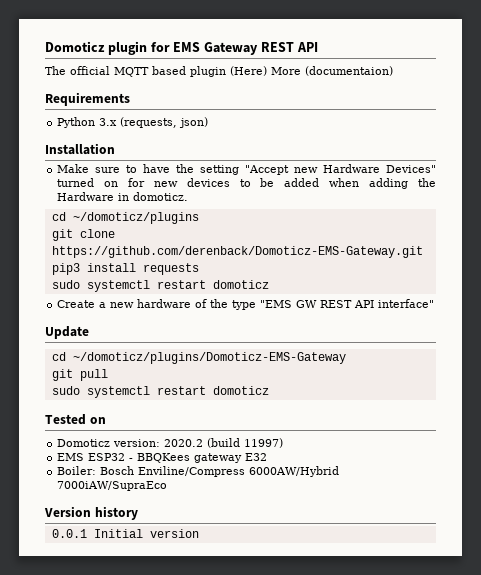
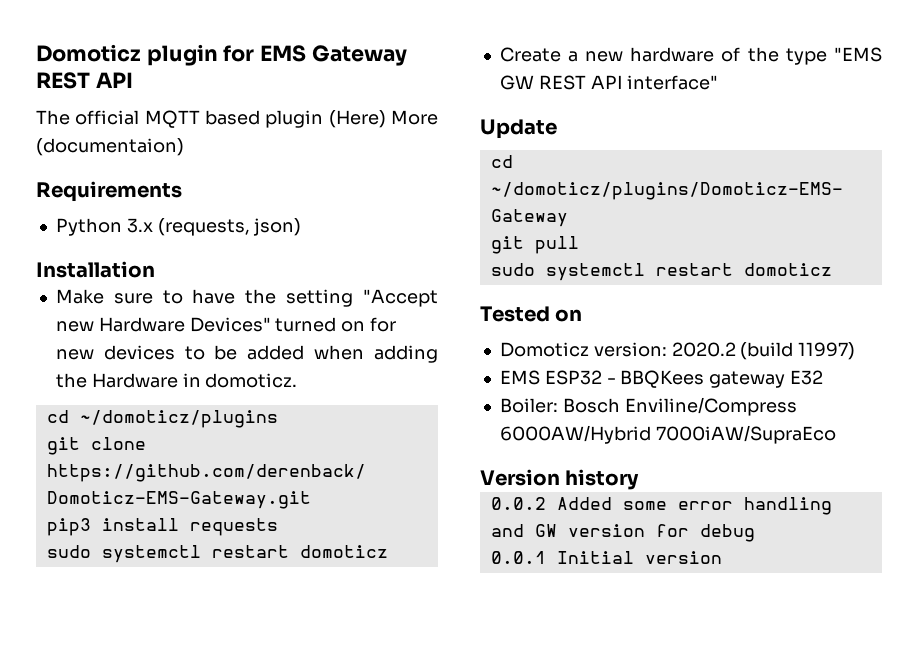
(138, 513) none -> [490,497,832,515] [490,524,755,542] // 0.0.2 Added some error handling and GW version for debug

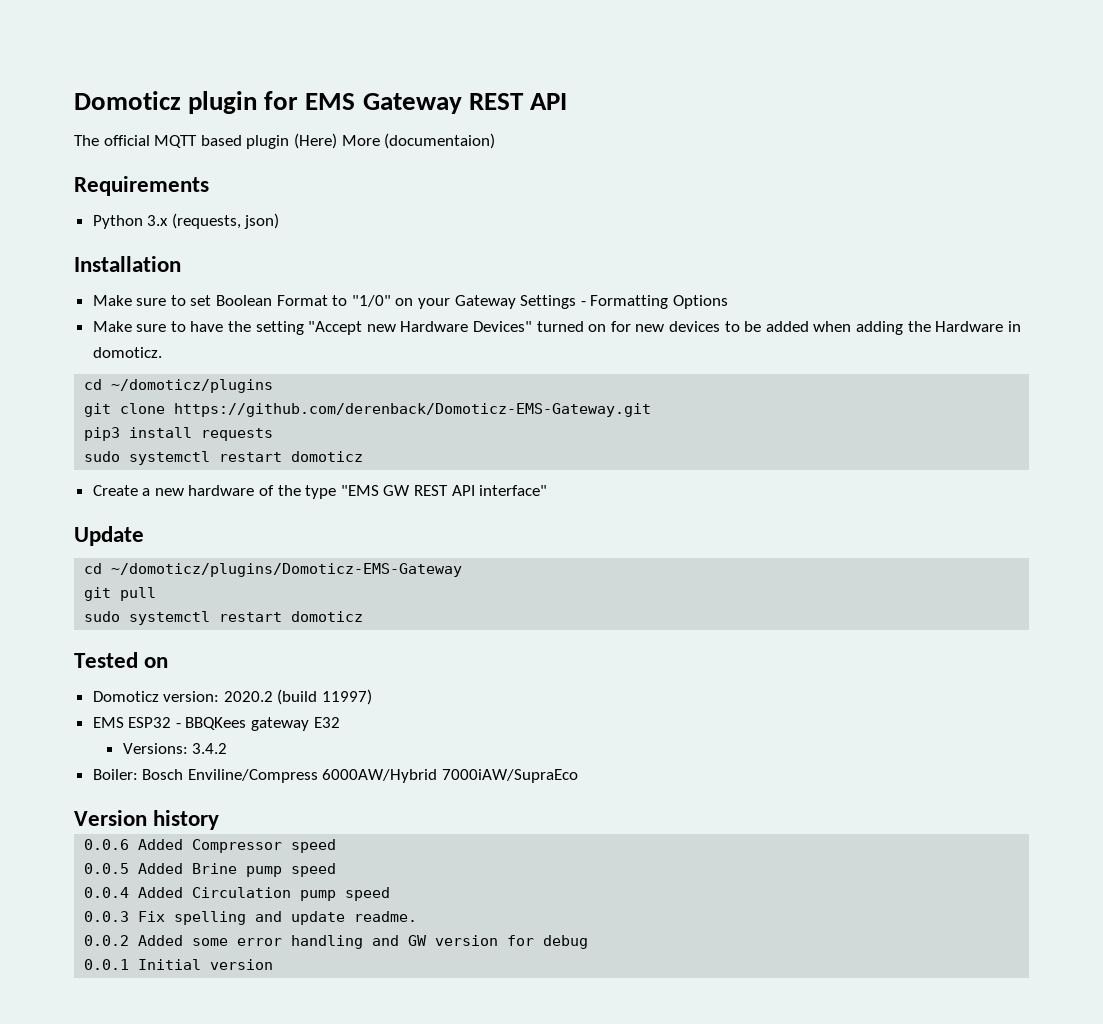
(155, 269) none -> [92,295,728,309] // Make sure to set Boolean Format to "1/0" on your Gateway Settings - Formatting Options
(824, 377) none -> [122,743,228,754] // Versions: 3.4.2
(640, 479) none -> [84,839,337,853] [84,863,337,877] [84,887,391,901] [84,911,418,925] // 0.0.6 Added Compressor speed // 0.0.5 Added Brine pump speed // 0.0.4 Added Circulation pump speed // 0.0.3 Fix spelling and update readme.

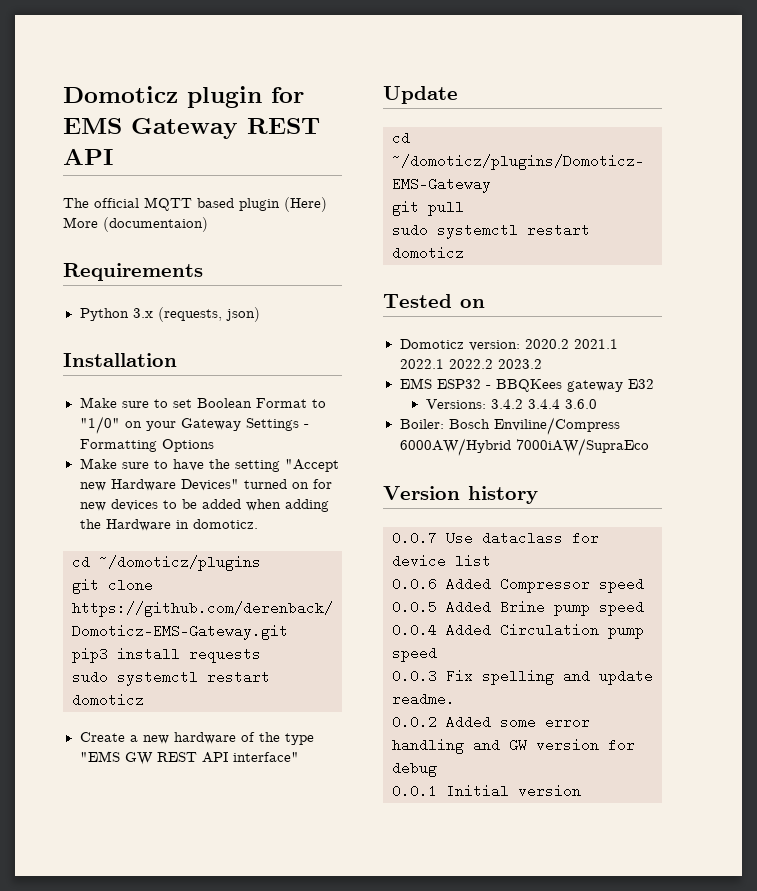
[277,689,373,705] (build 11997) -> [573,339,618,349] [399,359,542,369] 2021.1 2022.1 2022.2 2023.2
(228, 748) none -> [527,399,597,409] 3.4.4 3.6.0
(220, 820) none -> [392,531,599,545] [392,554,491,568] // 0.0.7 Use dataclass for device list

